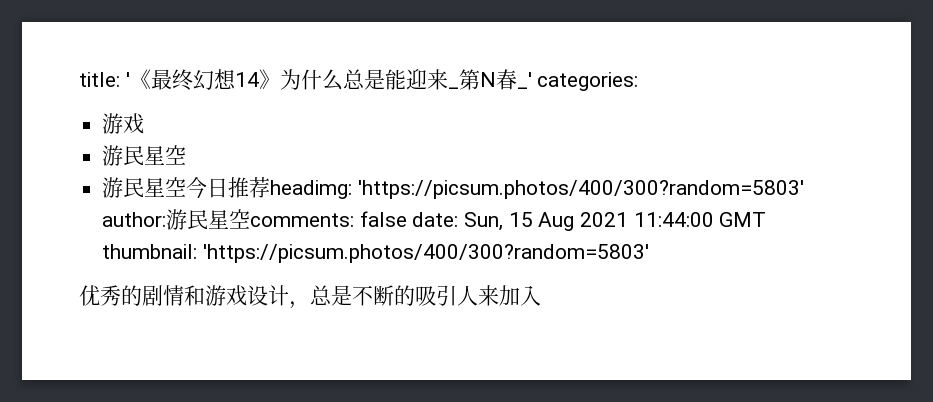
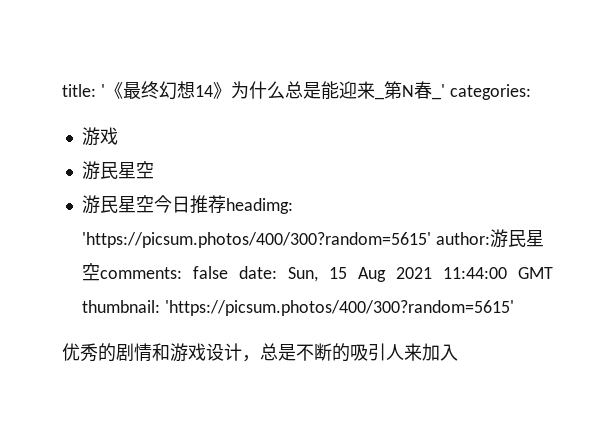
[357,180,804,199] 'https://picsum.photos/400/300?random=5803' -> [81,232,431,248] 'https://picsum.photos/400/300?random=5615'
[202,244,649,263] 'https://picsum.photos/400/300?random=5803' -> [164,300,514,316] 'https://picsum.photos/400/300?random=5615'

